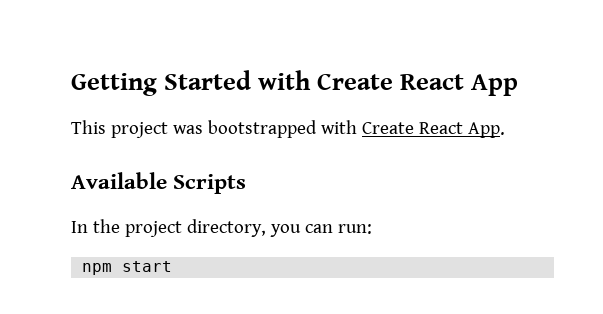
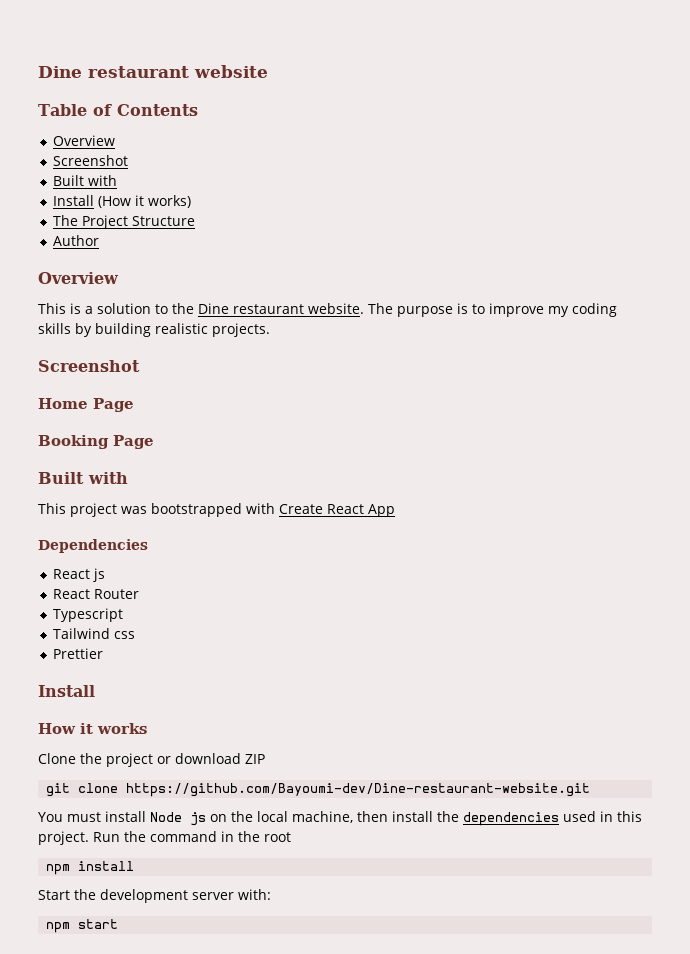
[71,70,519,96] Getting Started with Create React App -> [38,65,268,78] [38,104,198,116] [53,135,116,146] [53,155,129,166] [53,175,118,186] [53,195,192,208] [53,215,196,229] [53,235,100,246] [38,272,119,284] [38,303,617,317] [38,323,270,337] [38,360,140,372] [38,398,134,412] [38,435,154,449] [38,472,128,484] Dine restaurant website // Table of Contents // Overview // Screenshot // Built with // Install (How it works) // The Project Structure // Author // Overview // This is a solution to the Dine restaurant website. The purpose is to improve my coding skills by building realistic projects. // Screenshot // Home Page // Booking Page // Built with
[467,122,505,138] [71,172,247,194] [71,219,372,237] App. // Available Scripts // In the project directory, you can run: -> [368,504,395,517] [38,539,148,553] [53,568,106,582] [53,589,140,599] [53,608,124,622] [53,628,136,639] [53,648,104,659] [38,685,95,697] [38,723,147,734] [38,753,265,767] [46,783,591,797] [38,811,642,826] [38,831,291,845] [46,861,135,875] [38,889,271,903] App // Dependencies // React js // React Router // Typescript // Tailwind css // Prettier // Install // How it works // Clone the project or download ZIP // git clone https://github.com/Bayoumi-dev/Dine-restaurant-website.git // You must install Node js on the local machine, then install the dependencies used in this project. Run the command in the root // npm install // Start the development server with:

